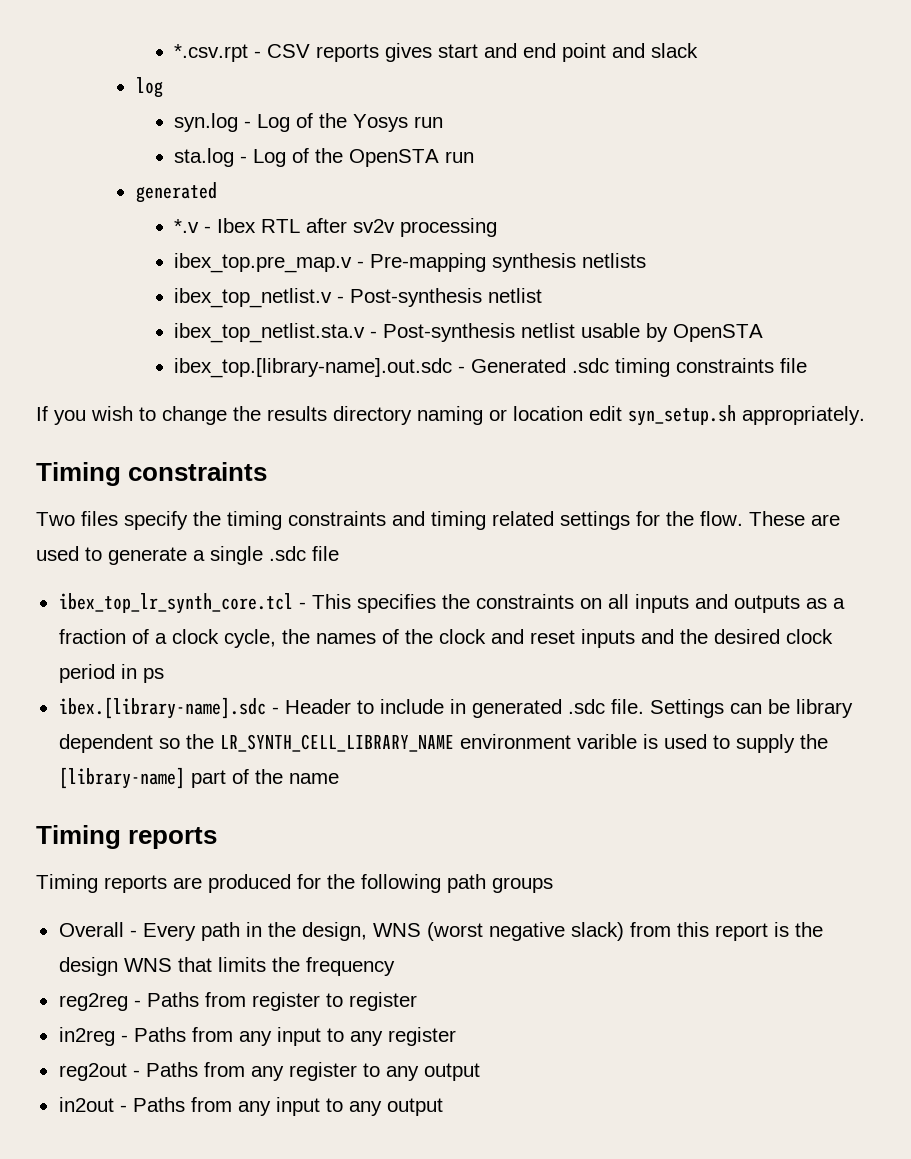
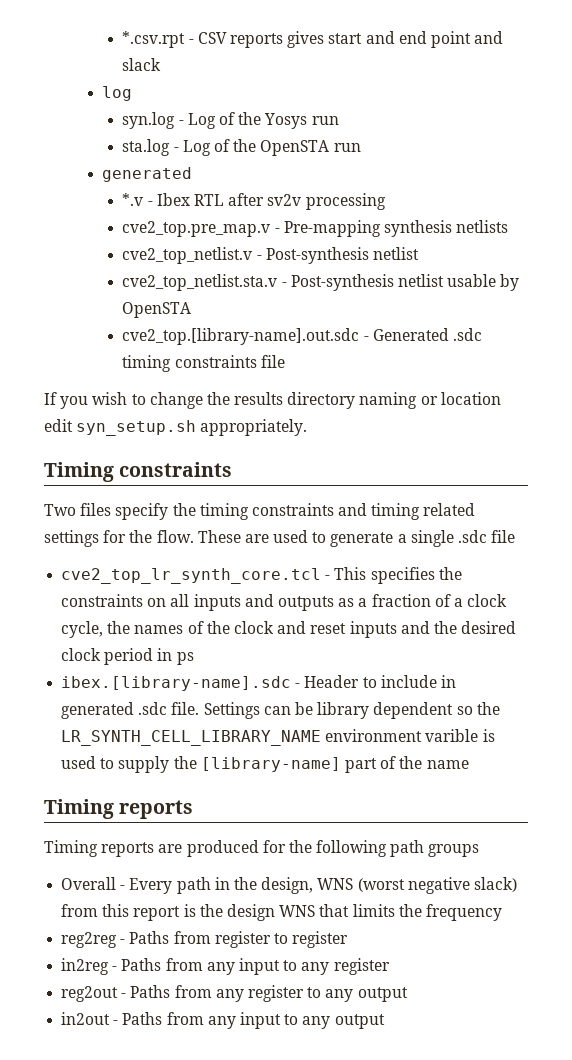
[174,253,353,273] ibex_top.pre_map.v -> [122,221,271,237] cve2_top.pre_map.v
[174,288,333,308] ibex_top_netlist.v -> [122,247,253,264] cve2_top_netlist.v
[174,323,366,343] ibex_top_netlist.sta.v -> [122,274,278,291] cve2_top_netlist.sta.v
[174,358,453,378] ibex_top.[library-name].out.sdc -> [122,328,360,345] cve2_top.[library-name].out.sdc
[58,593,293,614] ibex_top_lr_synth_core.tcl -> [61,568,322,584] cve2_top_lr_synth_core.tcl

